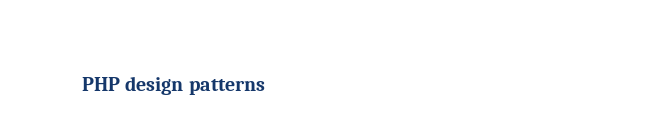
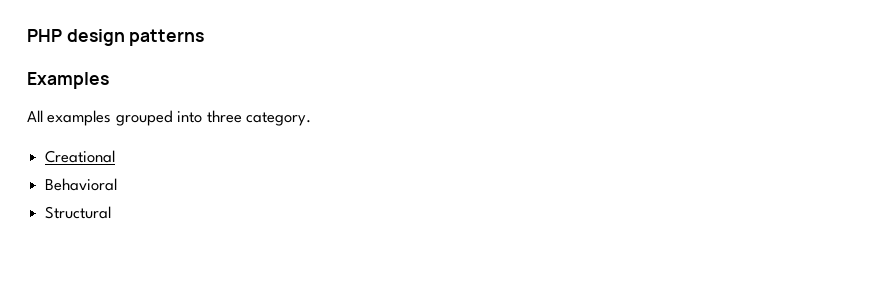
(265, 87) none -> [27,72,109,89] [27,110,312,126] [45,150,116,163] [45,178,118,191] [45,206,112,219] // Examples // All examples grouped into three category. // Creational // Behavioral // Structural

